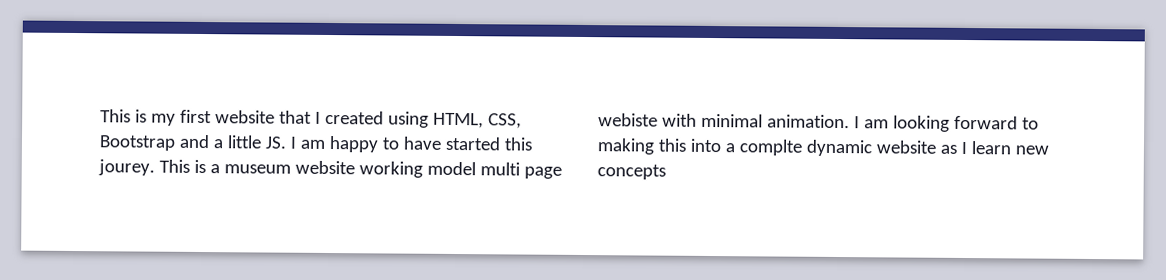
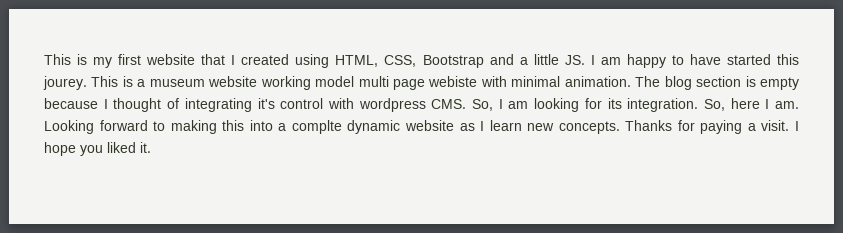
[853,115,950,132] I am looking -> [635,76,800,90] [44,98,800,112] [44,120,94,134] The blog section is empty because I thought of integrating it's control with wordpress CMS. So, I am looking for its integration. So, here I am. Looking
[597,164,666,180] concepts -> [558,120,799,134] [44,142,151,156] concepts. Thanks for paying a visit. I hope you liked it.

